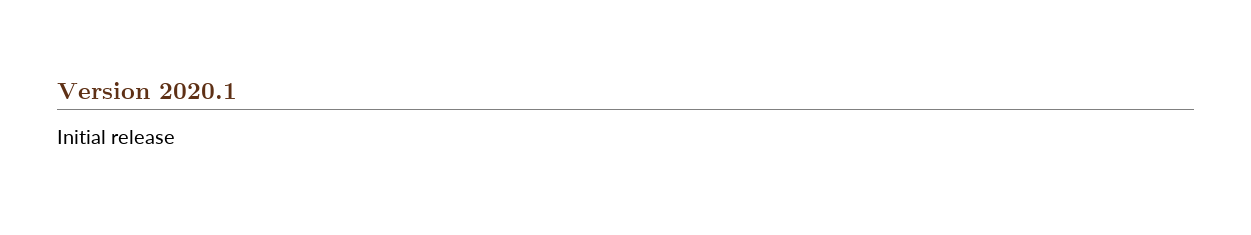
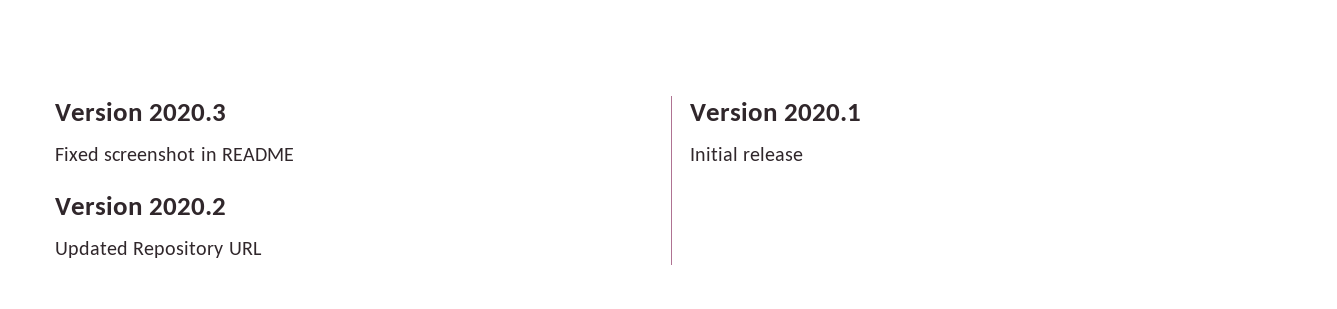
[57,82,150,99] Version -> [55,102,227,121] [55,147,295,161] [55,196,227,215] [55,241,262,258] [690,102,777,121] Version 2020.3 // Fixed screenshot in README // Version 2020.2 // Updated Repository URL // Version

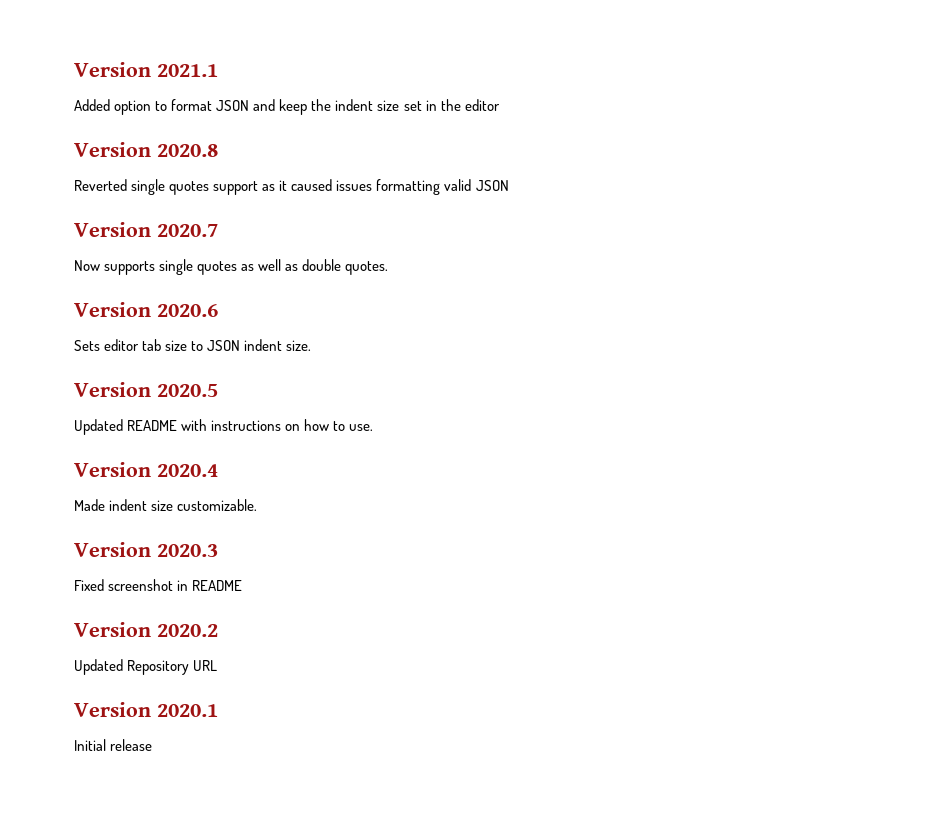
[55,102,142,121] Version -> [74,62,218,77] [74,99,500,115] [74,142,218,157] [74,179,509,195] [74,222,218,237] [74,259,389,275] [74,302,218,317] [74,339,312,351] [74,382,218,397] [74,419,374,435] [74,462,218,477] [74,499,258,511] [74,542,151,557] Version 2021.1 // Added option to format JSON and keep the indent size set in the editor // Version 2020.8 // Reverted single quotes support as it caused issues formatting valid JSON // Version 2020.7 // Now supports single quotes as well as double quotes. // Version 2020.6 // Sets editor tab size to JSON indent size. // Version 2020.5 // Updated README with instructions on how to use. // Version 2020.4 // Made indent size customizable. // Version

